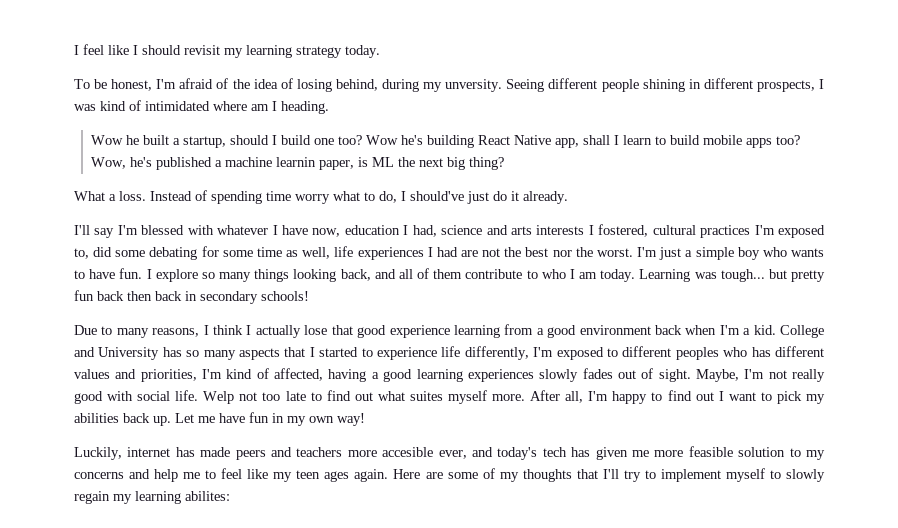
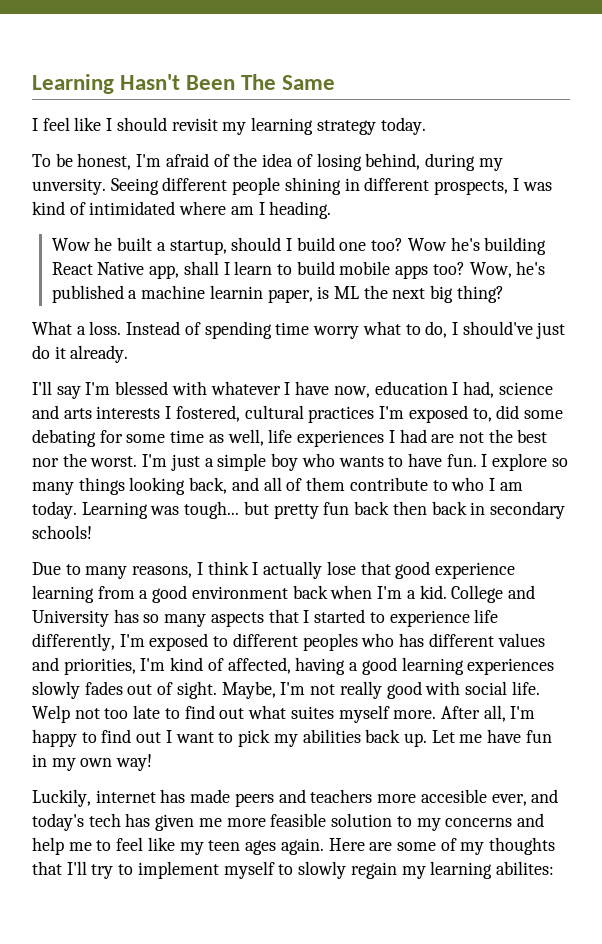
(74, 50) none -> [32,74,336,94] Learning Hasn't Been The Same //

